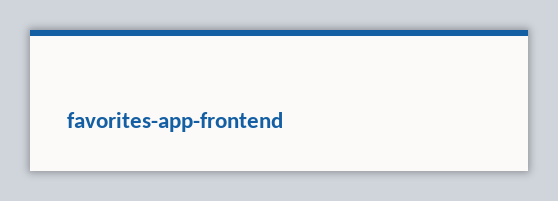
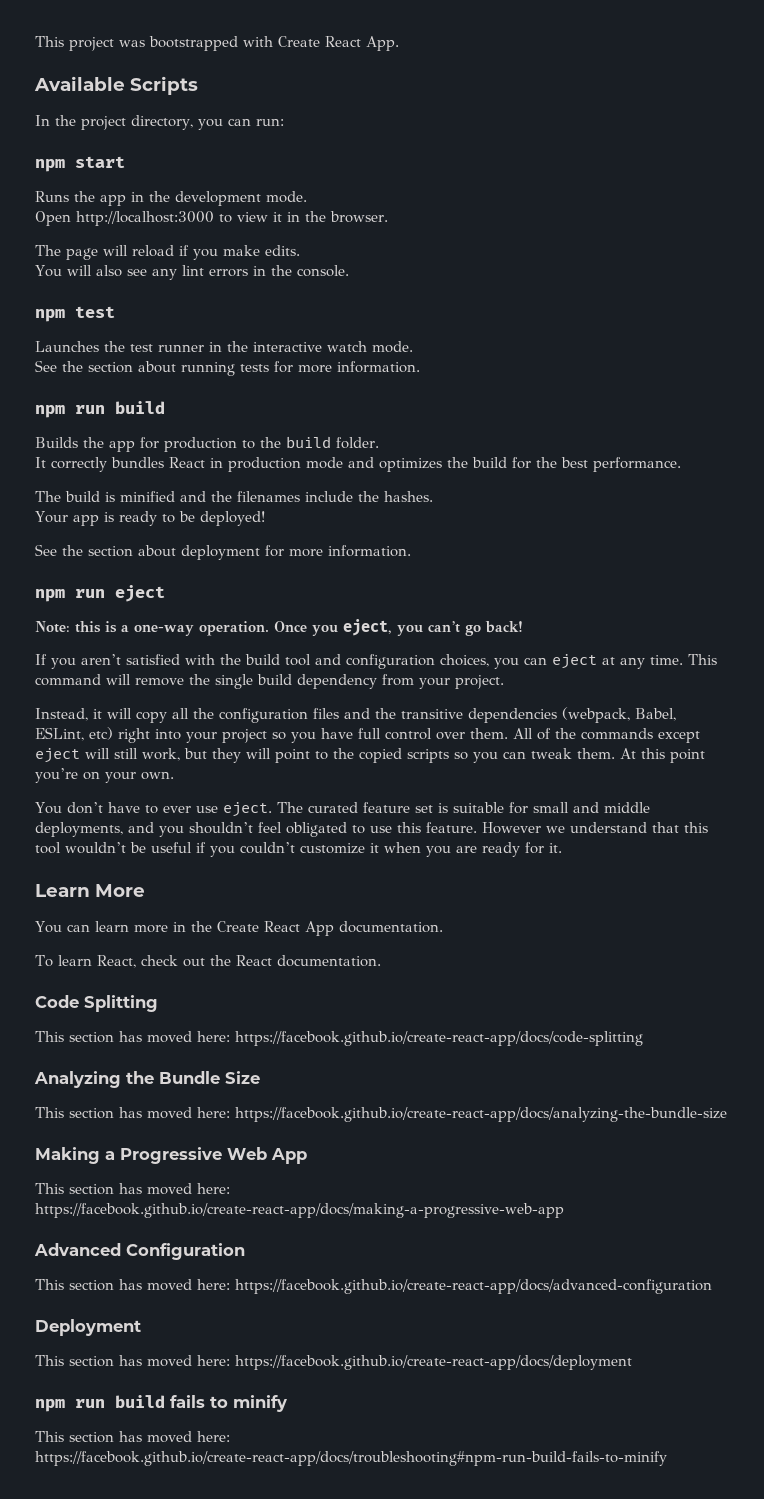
[67,112,283,132] favorites-app-frontend -> [35,36,399,51] [34,76,198,95] [35,115,284,130] [35,156,125,172] [35,191,307,206] [35,211,388,226] [35,245,300,260] [35,265,349,280] [35,306,115,322] [35,341,413,353] [35,360,420,376] [35,401,165,418] [35,436,379,452] [35,457,681,472] [35,491,433,502] [35,511,265,526] [35,544,411,560] [35,585,165,602] [35,619,523,636] [35,654,717,669] [35,674,504,689] [35,707,676,723] [35,727,700,743] [35,748,705,763] [35,768,174,783] [35,802,650,817] [35,822,708,837] [35,842,562,857] [35,884,145,897] [35,921,443,936] [35,955,381,968] [35,995,158,1012] [35,1031,643,1046] [34,1071,260,1088] [35,1107,727,1122] [35,1147,307,1164] [35,1183,230,1195] [35,1203,564,1218] [34,1243,245,1260] [35,1279,712,1294] [35,1319,141,1336] [35,1355,632,1370] [35,1395,287,1412] [35,1431,230,1443] [35,1451,667,1466] This project was bootstrapped with Create React App. // Available Scripts // In the project directory, you can run: // npm start // Runs the app in the development mode. // Open http://localhost:3000 to view it in the browser. // The page will reload if you make edits. // You will also see any lint errors in the console. // npm test // Launches the test runner in the interactive watch mode. // See the section about running tests for more information. // npm run build // Builds the app for production to the build folder. // It correctly bundles React in production mode and optimizes the build for the best performance. // The build is minified and the filenames include the hashes. // Your app is ready to be deployed! // See the section about deployment for more information. // npm run eject // Note: this is a one-way operation. Once you eject, you can’t go back! // If you aren’t satisfied with the build tool and configuration choices, you can eject at any time. This command will remove the single build dependency from your project. // Instead, it will copy all the configuration files and the transitive dependencies (webpack, Babel, ESLint, etc) right into your project so you have full control over them. All of the commands except eject will still work, but they will point to the copied scripts so you can tweak them. At this point you’re on your own. // You don’t have to ever use eject. The curated feature set is suitable for small and middle deployments, and you shouldn’t feel obligated to use this feature. However we understand that this tool wouldn’t be useful if you couldn’t customize it when you are ready for it. // Learn More // You can learn more in the Create React App documentation. // To learn React, check out the React documentation. // Code Splitting // This section has moved here: https://facebook.github.io/create-react-app/docs/code-splitting // Analyzing the Bundle Size // This section has moved here: https://facebook.github.io/create-react-app/docs/analyzing-the-bundle-size // Making a Progressive Web App // This section has moved here: https://facebook.github.io/create-react-app/docs/making-a-progressive-web-app // Advanced Configuration // This section has moved here: https://facebook.github.io/create-react-app/docs/advanced-configuration // Deployment // This section has moved here: https://facebook.github.io/create-react-app/docs/deployment // npm run build fails to minify // This section has moved here: https://facebook.github.io/create-react-app/docs/troubleshooting#npm-run-build-fails-to-minify

